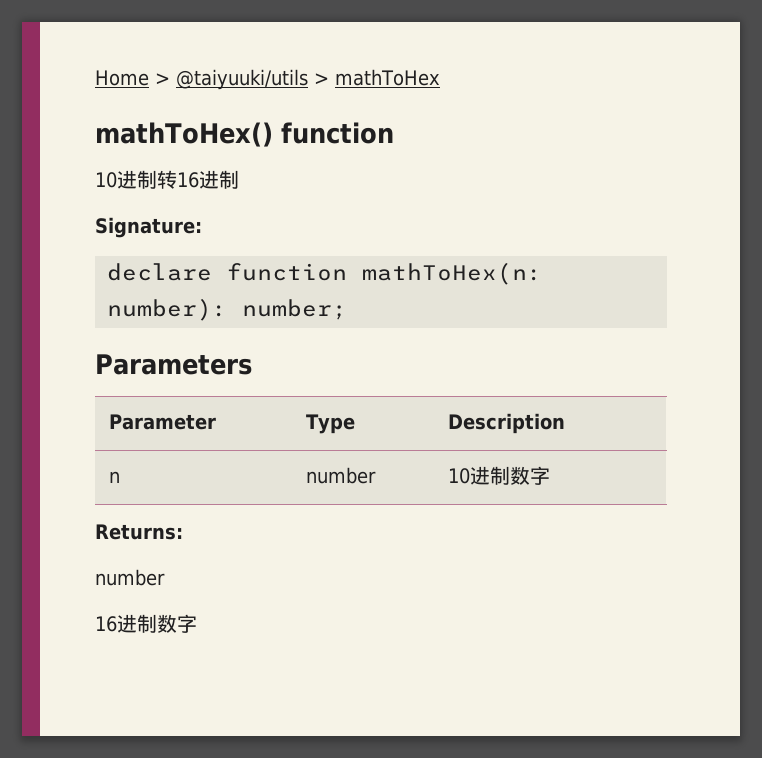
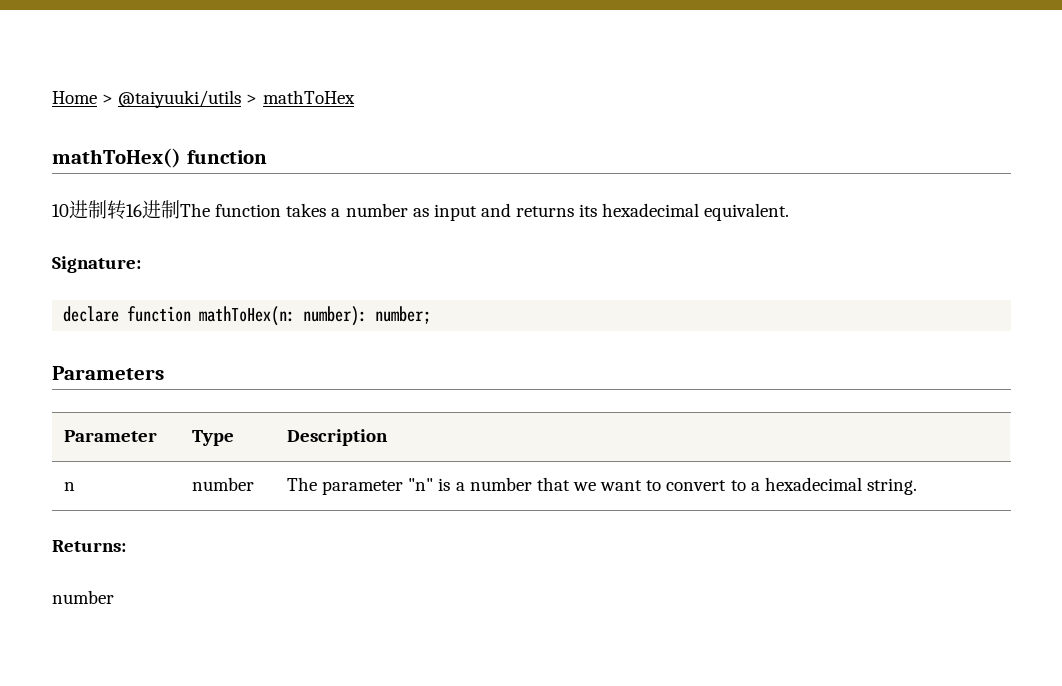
(239, 179) none -> [180,203,790,221] The function takes a number as input and returns its hexadecimal equivalent.
[447,466,550,485] 10进制数字 -> [287,477,917,495] The parameter "n" is a number that we want to convert to a hexadecimal string.
[95,614,197,633] // 16进制数字 -> (114, 597) none

